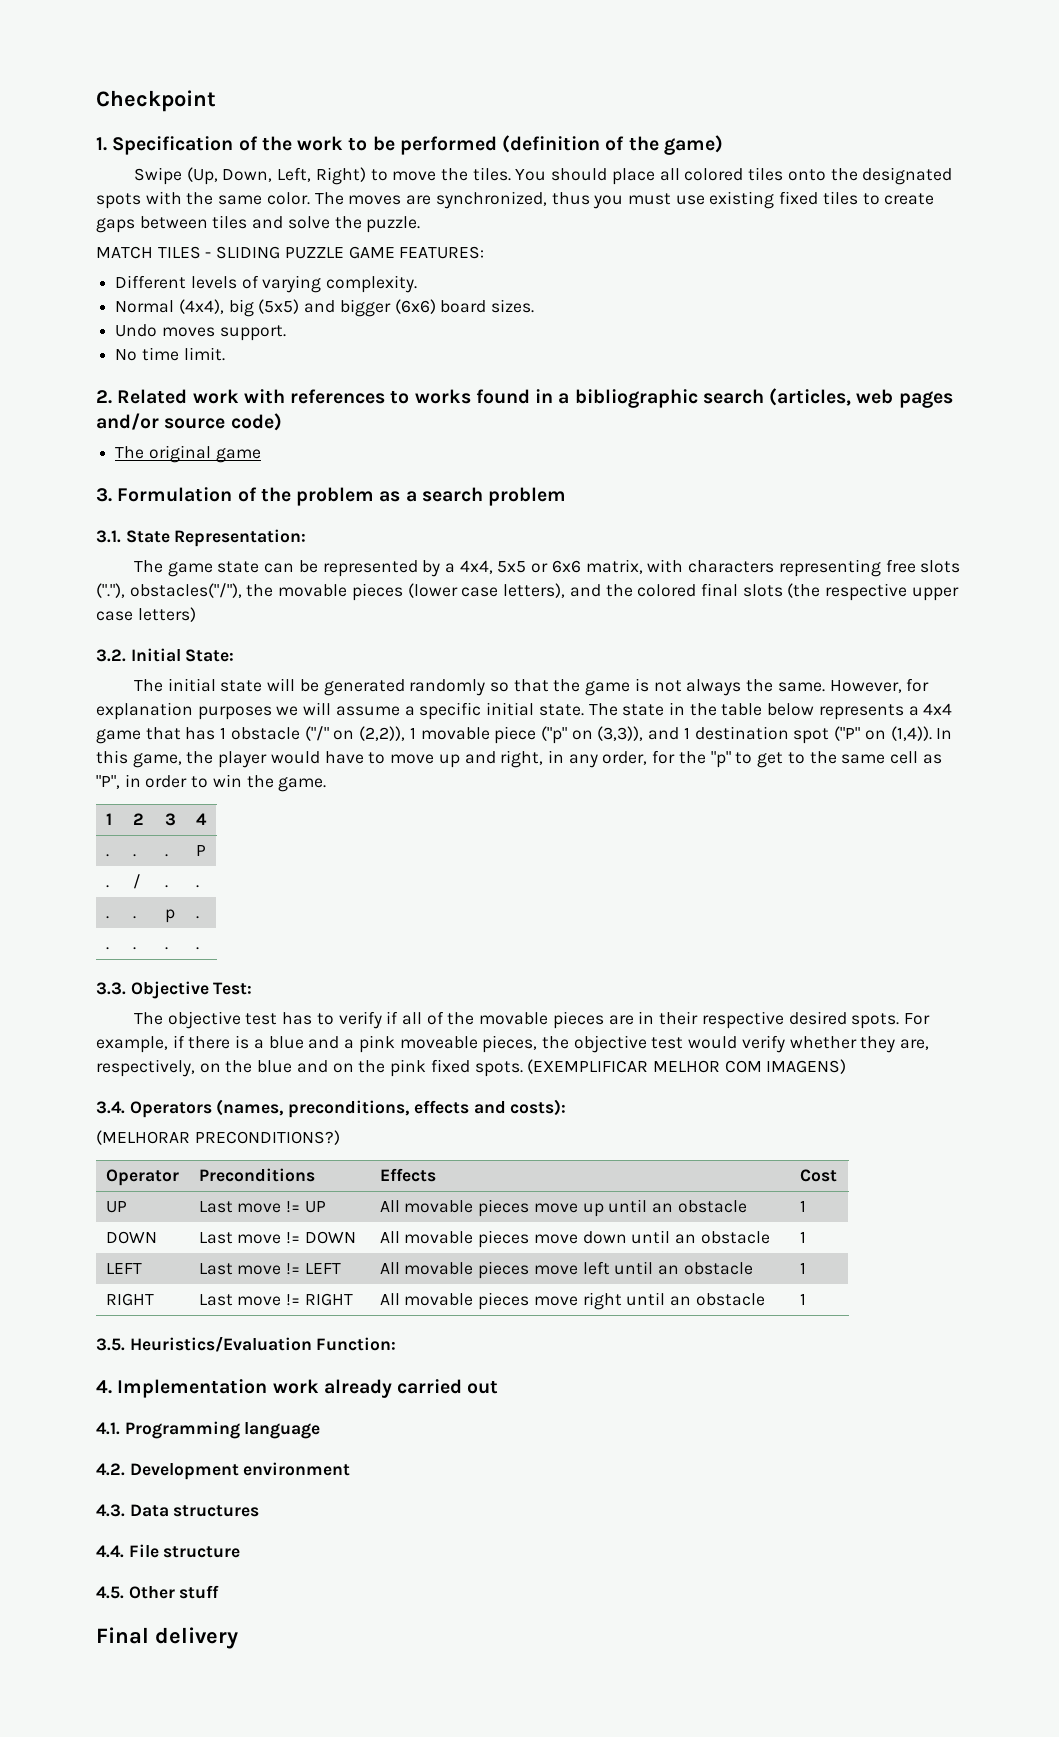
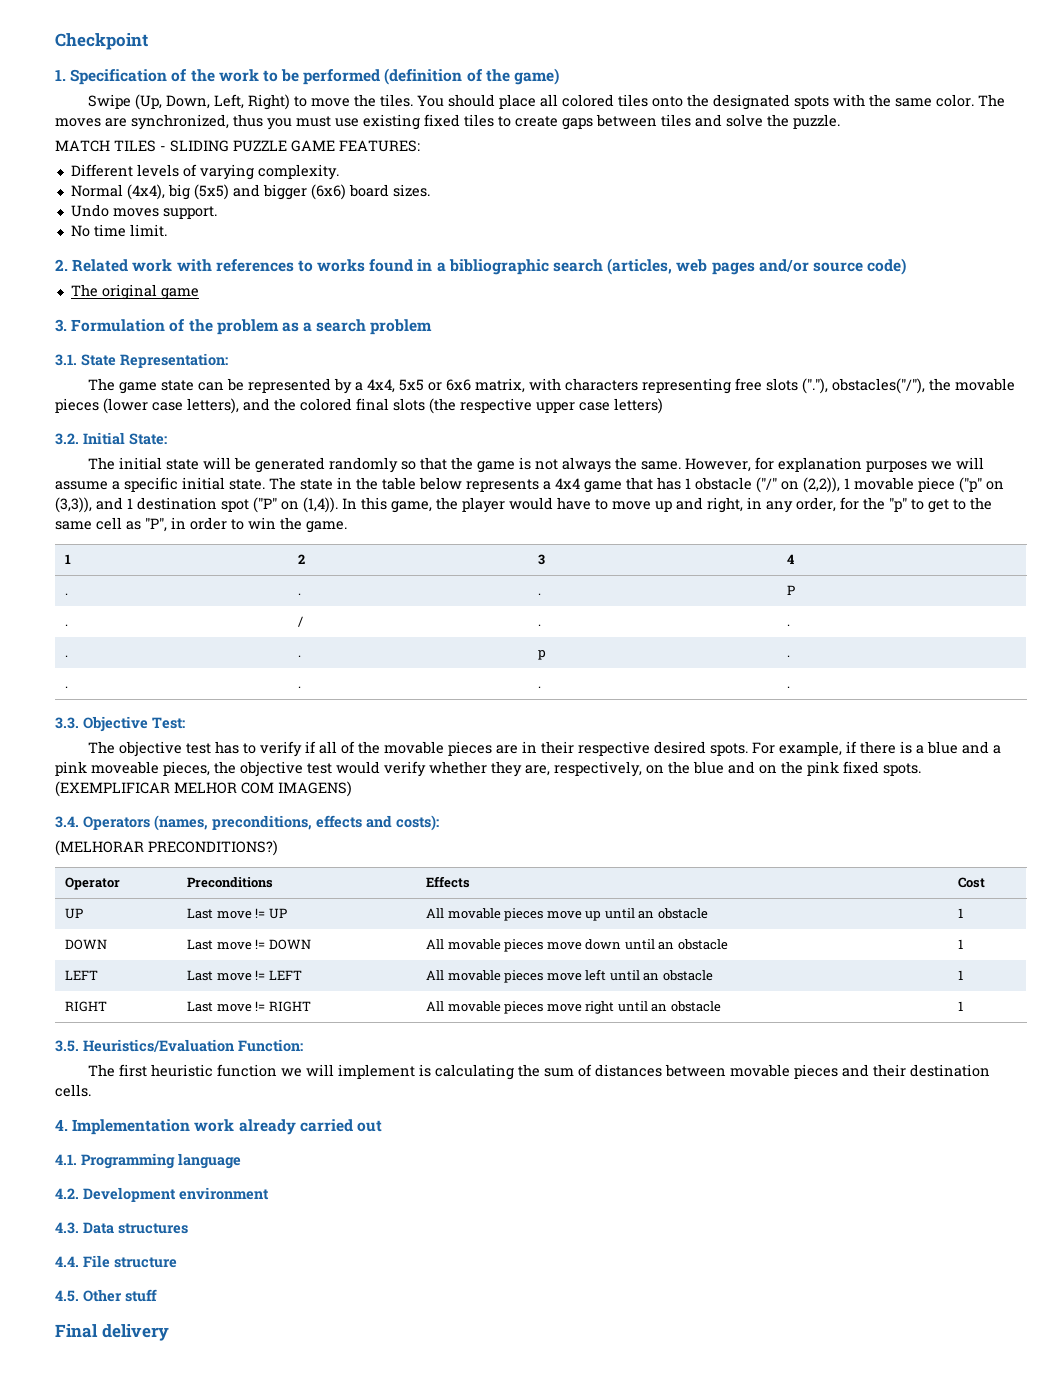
(397, 1344) none -> [88,1064,991,1080] [55,1084,91,1097] // The first heuristic function we will implement is calculating the sum of distances between movable pieces and their destination cells.

